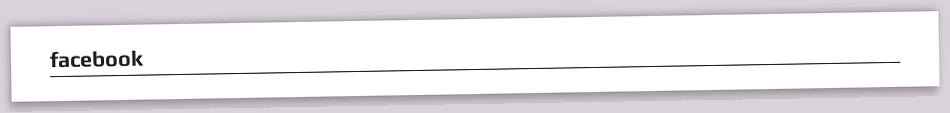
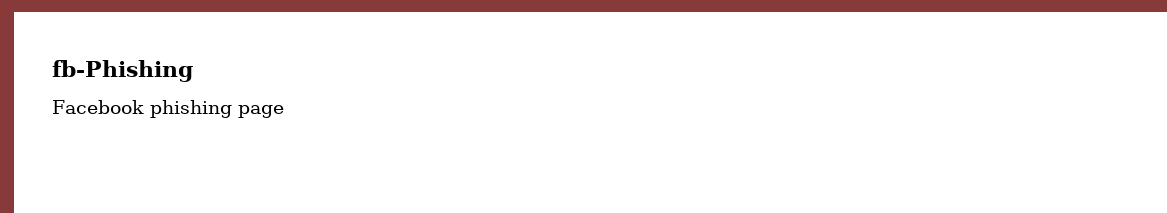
[49,49,144,69] facebook -> [52,60,193,82] [52,100,284,118] fb-Phishing // Facebook phishing page

